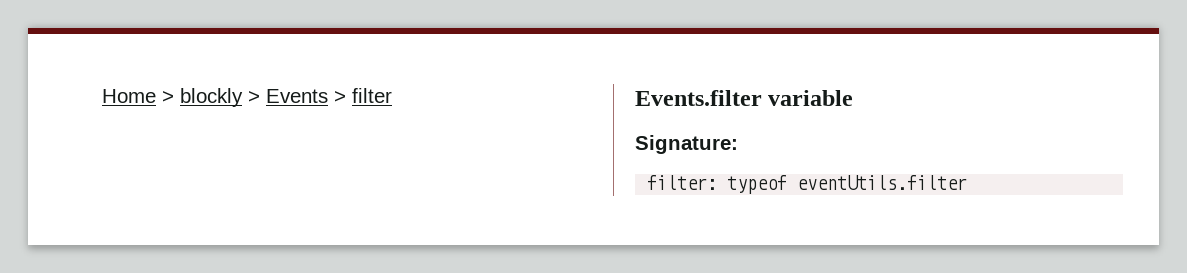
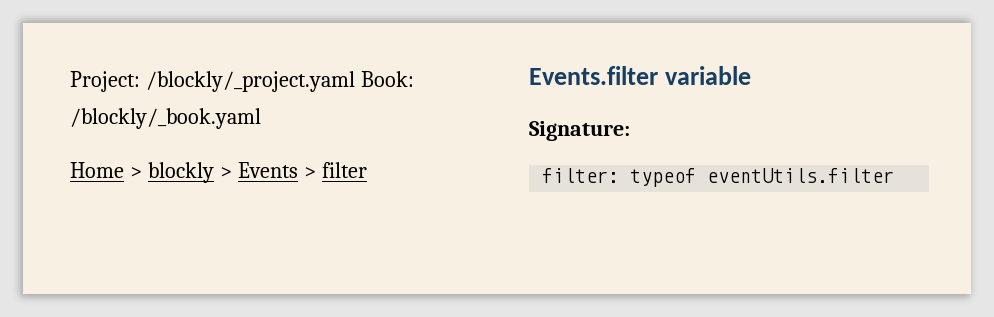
(102, 96) none -> [70,71,414,92] [70,108,261,129] Project: /blockly/_project.yaml Book: /blockly/_book.yaml //

